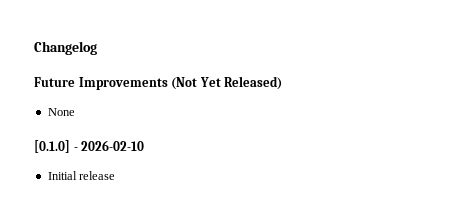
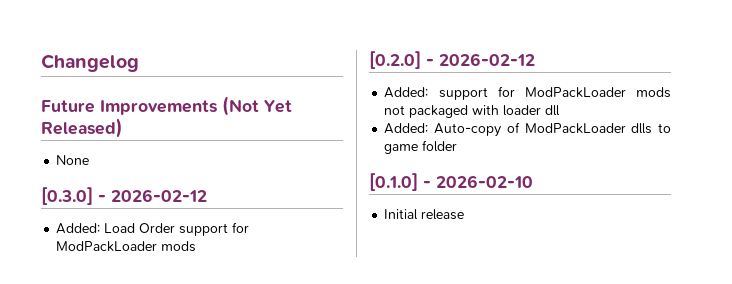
(75, 112) none -> [41,187,207,205] [56,222,250,236] [56,241,197,252] [369,51,535,69] [384,86,671,100] [384,105,561,118] [384,122,671,137] [384,140,458,154] // [0.3.0] - 2026-02-12 // Added: Load Order support for ModPackLoader mods // [0.2.0] - 2026-02-12 // Added: support for ModPackLoader mods not packaged with loader dll // Added: Auto-copy of ModPackLoader dlls to game folder

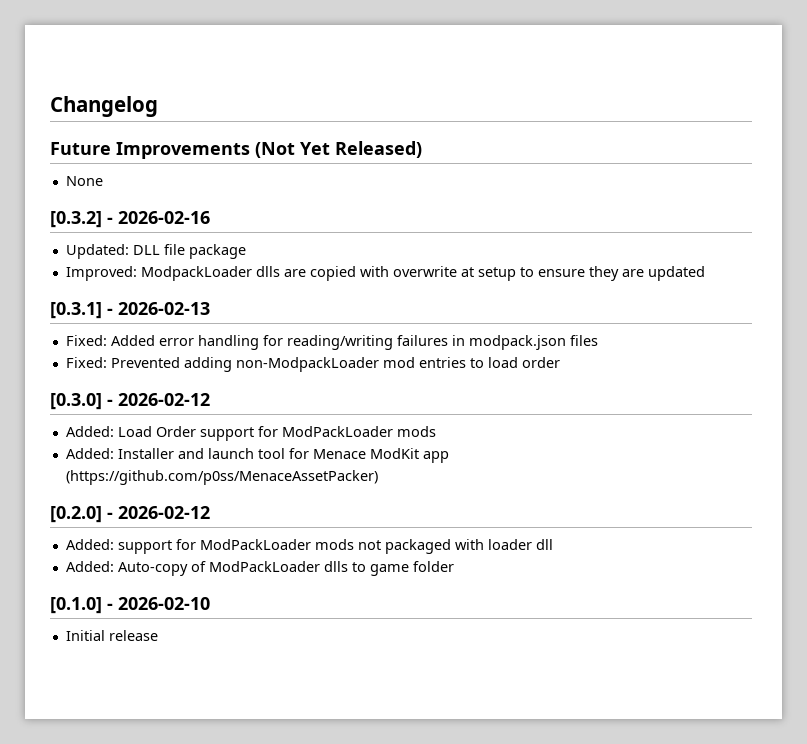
(90, 160) none -> [50,211,210,228] [65,244,246,259] [65,266,705,281] [50,302,210,319] [65,335,598,350] [65,357,560,372] // [0.3.2] - 2026-02-16 // Updated: DLL file package // Improved: ModpackLoader dlls are copied with overwrite at setup to ensure they are updated // [0.3.1] - 2026-02-13 // Fixed: Added error handling for reading/writing failures in modpack.json files // Fixed: Prevented adding non-ModpackLoader mod entries to load order
(197, 246) none -> [65,448,449,463] [65,470,378,485] // Added: Installer and launch tool for Menace ModKit app (https://github.com/p0ss/MenaceAssetPacker)

